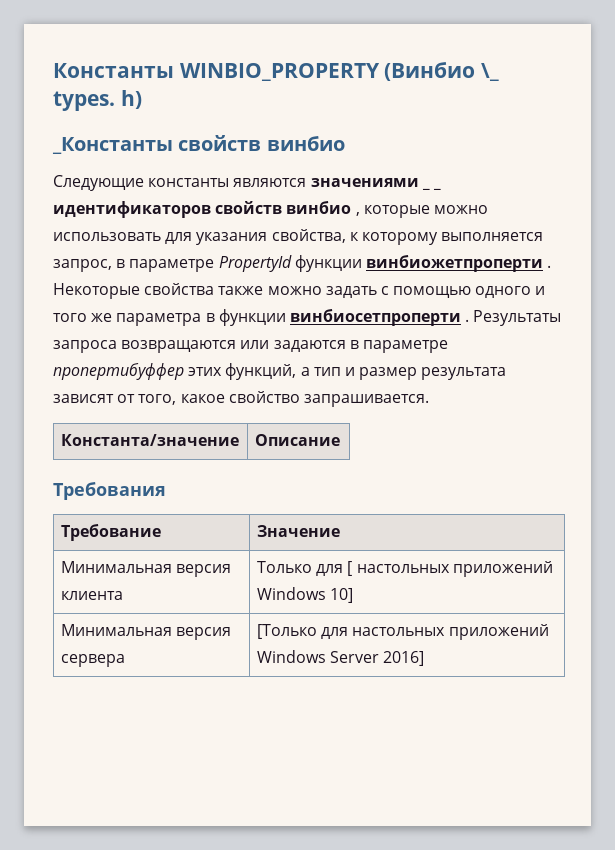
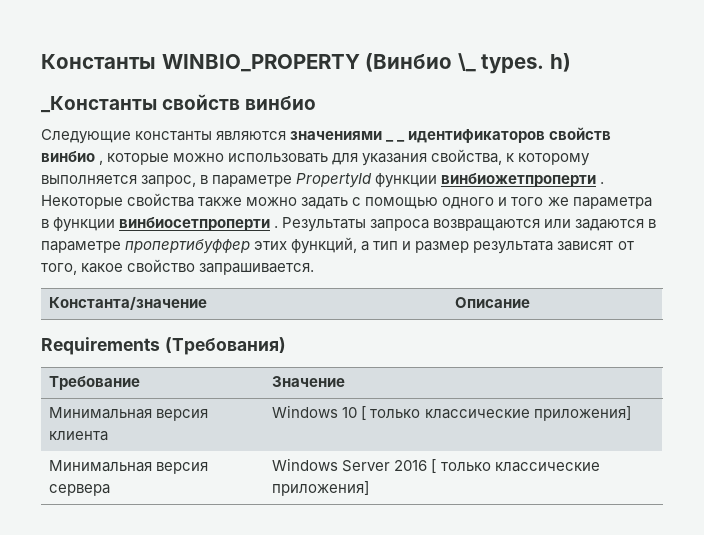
[53,482,166,500] Требования -> [41,337,286,355] Requirements (Требования)
[256,561,553,577] [256,587,354,603] [60,624,232,640] [60,654,125,667] [256,624,549,640] [256,650,425,666] Только для [ настольных приложений Windows 10] // Минимальная версия сервера | [Только для настольных приложений Windows Server 2016] -> [272,405,631,421] [49,460,209,474] [49,484,111,496] [272,458,600,473] [272,481,370,496] Windows 10 [ только классические приложения] // Минимальная версия сервера | Windows Server 2016 [ только классические приложения]

